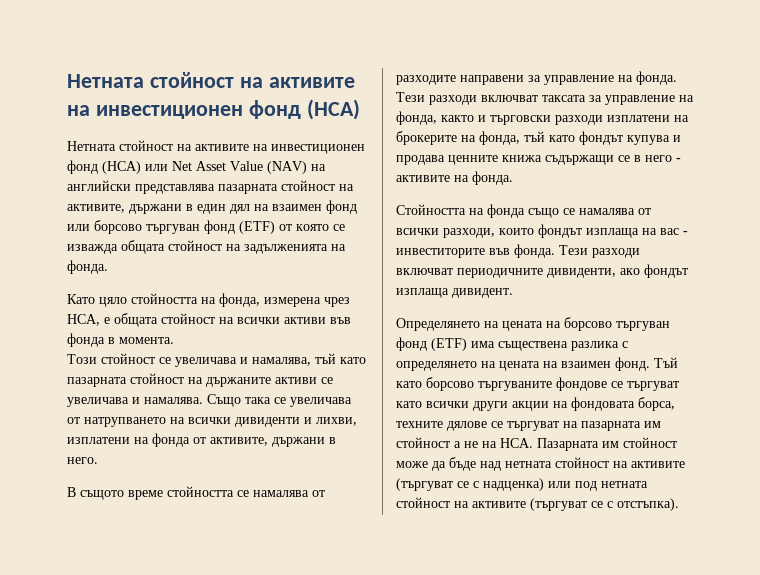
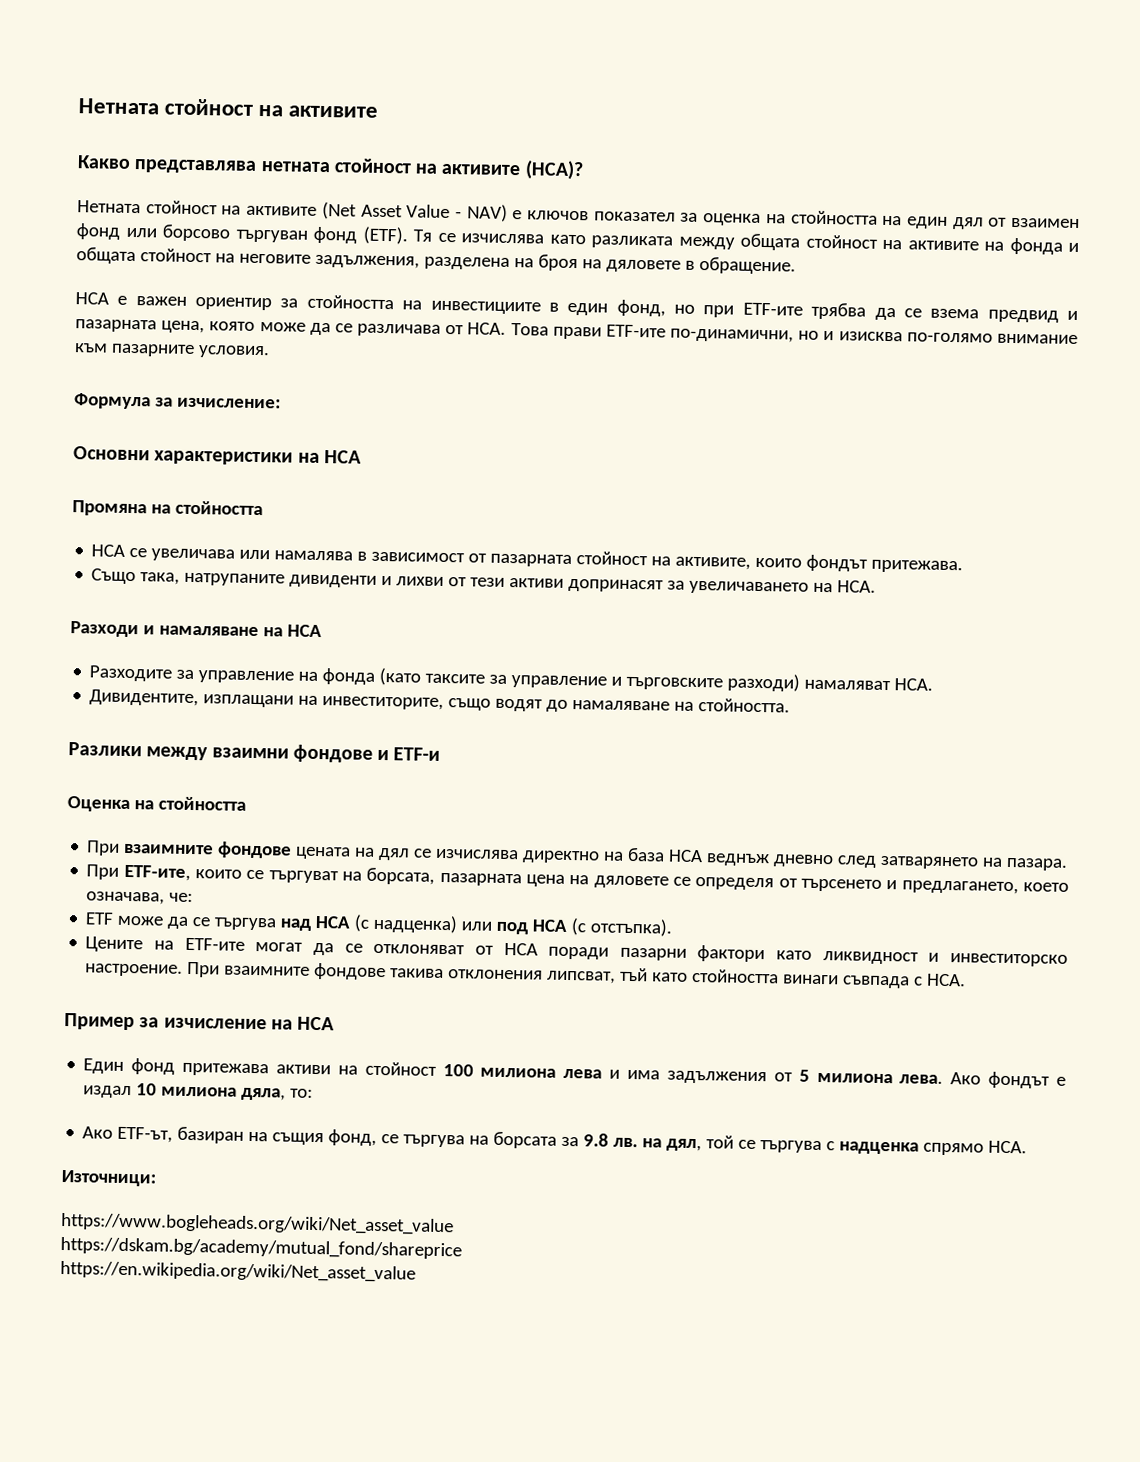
[67,72,355,88] [67,99,360,120] [67,140,365,154] [67,160,326,174] [67,180,354,194] [67,204,193,214] Нетната стойност на активите на инвестиционен фонд (НСА) // Нетната стойност на активите на инвестиционен фонд (НСА) или Net Asset Value (NAV) на английски представлява пазарната стойност на активите, държани в -> [78,98,379,118] [77,155,584,181] [77,200,903,226] Нетната стойност на активите // Какво представлява нетната стойност на активите (НСА)? // Нетната стойност на активите (Net Asset Value - NAV) е ключов показател за оценка на стойността на
[254,204,269,211] на -> [988,217,1008,227] от
[239,221,345,234] [67,240,346,254] [67,260,108,274] [67,293,350,307] [67,313,351,327] [67,333,174,347] [67,353,366,367] [67,373,333,387] [67,394,352,407] [67,417,357,427] [67,433,336,447] [67,457,98,464] [67,486,325,500] [396,71,677,85] [396,92,694,105] [396,111,689,125] [396,131,681,145] [396,155,681,165] [396,171,513,185] [396,204,651,218] [396,224,688,238] [396,244,640,258] [396,264,688,278] [396,288,513,298] [396,317,670,331] [396,337,628,351] [396,357,678,371] [396,377,679,391] [396,397,675,411] [396,421,661,431] [396,437,677,451] [396,457,685,471] [396,478,648,491] [396,497,679,511] (ETF) от която се изважда общата стойност на задълженията на фонда. // Като цяло стойността на фонда, измерена чрез НСА, е общата стойност на всички активи във фонда в момента. // Този стойност се увеличава и намалява, тъй като пазарната стойност на държаните активи се увеличава и намалява. Също така се увеличава от натрупването на всички дивиденти и лихви, изплатени на фонда от активите, държани в него. // В същото време стойността се намалява от разходите направени за управление на фонда. Тези разходи включват таксата за управление на фонда, както и търговски разходи изплатени на брокерите на фонда, тъй като фондът купува и продава ценните книжа съдържащи се в него - активите на фонда. // Стойността на фонда също се намалява от всички разходи, които фондът изплаща на вас - инвеститорите във фонда. Тези разходи включват периодичните дивиденти, ако фондът изплаща дивидент. // Определянето на цената на борсово търгуван фонд (ETF) има съществена разлика с определянето на цената на взаимен фонд. Тъй като борсово търгуваните фондове се търгуват като всички други акции на фондовата борса, техните дялове се търгуват на пазарната им стойност а не на НСА. Пазарната им стойност може да бъде над нетната стойност на активите (търгуват се с надценка) или под нетната стойност на активите (търгуват се с отстъпка). -> [362,226,1079,255] [76,247,796,275] [75,292,1078,323] [75,319,1078,345] [74,343,270,359] [74,393,281,410] [73,446,362,466] [72,500,263,517] [91,544,964,574] [91,568,877,595] [70,621,322,638] [89,665,934,692] [89,689,791,713] [68,742,441,763] [67,796,246,813] [86,840,1069,871] [86,864,1070,895] [86,891,194,905] [85,912,674,937] [85,936,1068,967] [85,961,967,989] [64,1013,336,1031] [83,1058,1066,1089] [83,1083,314,1101] [82,1126,1028,1156] [61,1169,156,1187] [61,1212,454,1236] [60,1236,462,1260] [60,1260,416,1283] (ETF). Тя се изчислява като разликата между общата стойност на активите на фонда и общата стойност на неговите задължения, разделена на броя на дяловете в обращение. // НСА е важен ориентир за стойността на инвестициите в един фонд, но при ETF-ите трябва да се взема предвид и пазарната цена, която може да се различава от НСА. Това прави ETF-ите по-динамични, но и изисква по-голямо внимание към пазарните условия. // Формула за изчисление: // Основни характеристики на НСА // Промяна на стойността // НСА се увеличава или намалява в зависимост от пазарната стойност на активите, които фондът притежава. // Също така, натрупаните дивиденти и лихви от тези активи допринасят за увеличаването на НСА. // Разходи и намаляване на НСА // Разходите за управление на фонда (като таксите за управление и търговските разходи) намаляват НСА. // Дивидентите, изплащани на инвеститорите, също водят до намаляване на стойността. // Разлики между взаимни фондове и ETF-и // Оценка на стойността // При взаимните фондове цената на дял се изчислява директно на база НСА веднъж дневно след затварянето на пазара. // При ETF-ите, които се търгуват на борсата, пазарната цена на дяловете се определя от търсенето и предлагането, което означава, че: // ETF може да се търгува над НСА (с надценка) или под НСА (с отстъпка). // Цените на ETF-ите могат да се отклоняват от НСА поради пазарни фактори като ликвидност и инвеститорско настроение. При взаимните фондове такива отклонения липсват, тъй като стойността винаги съвпада с НСА. // Пример за изчисление на НСА // Един фонд притежава активи на стойност 100 милиона лева и има задължения от 5 милиона лева. Ако фондът е издал 10 милиона дяла, то: // Ако ETF-ът, базиран на същия фонд, се търгува на борсата за 9.8 лв. на дял, той се търгува с надценка спрямо НСА. // Източници: // https://www.bogleheads.org/wiki/Net_asset_value // https://dskam.bg/academy/mutual_fond/shareprice // https://en.wikipedia.org/wiki/Net_asset_value

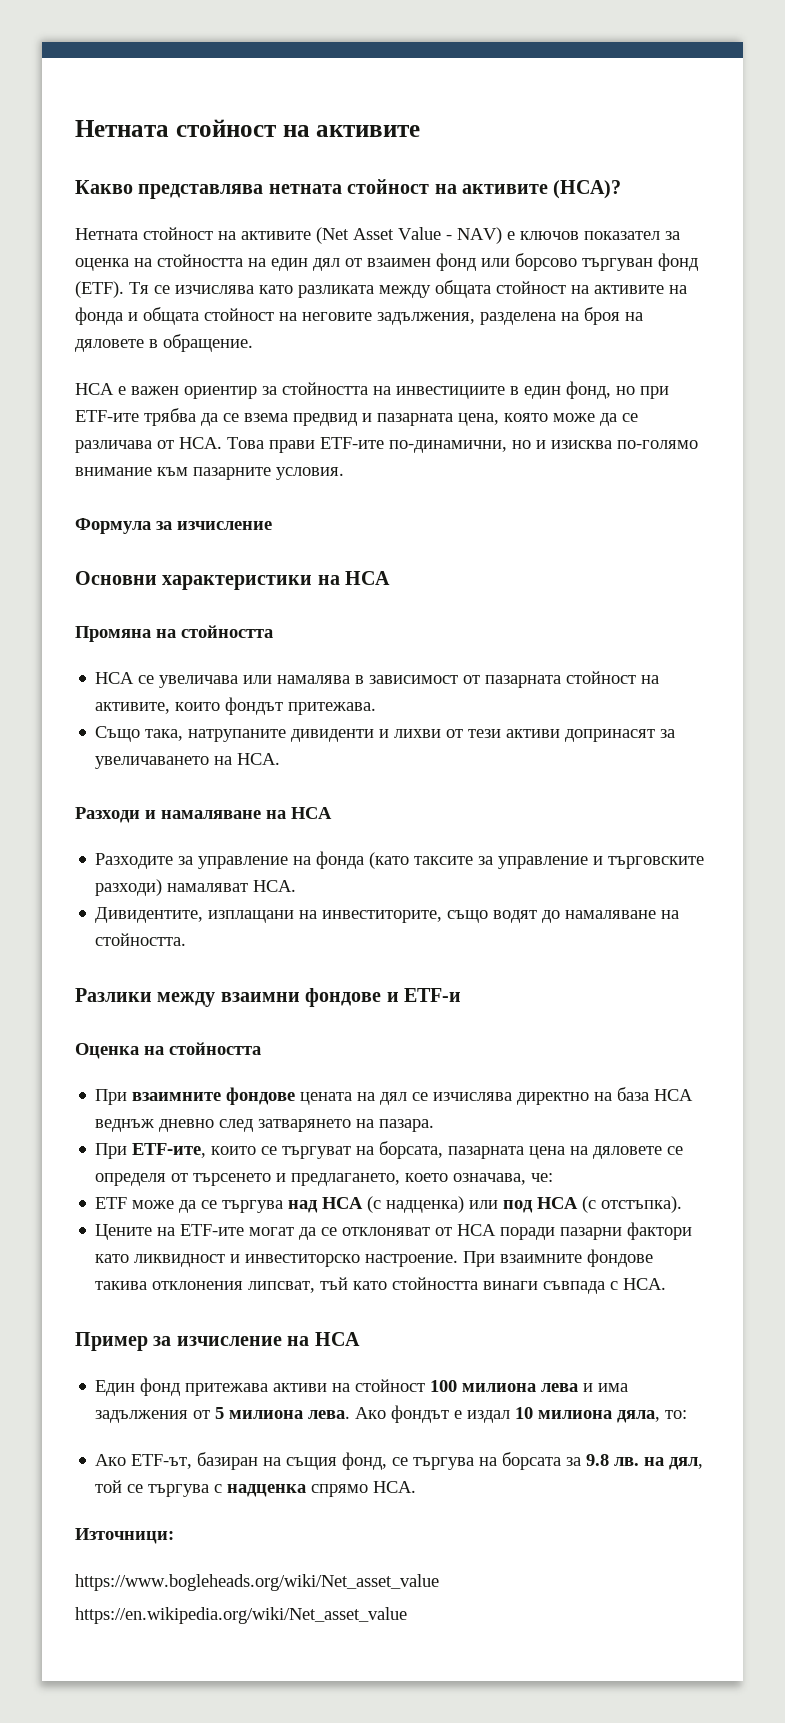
[176,397,281,409] изчисление: -> [177,521,272,530] изчисление
[60,1236,462,1260] // https://dskam.bg/academy/mutual_fond/shareprice -> (439, 1582) none

